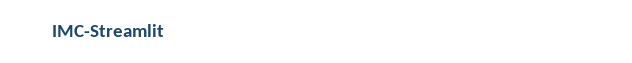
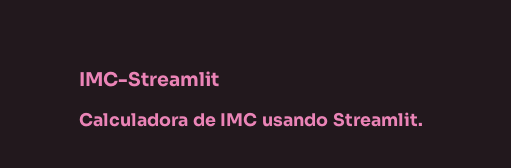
(164, 30) none -> [79,112,423,127] // Calculadora de IMC usando Streamlit.

